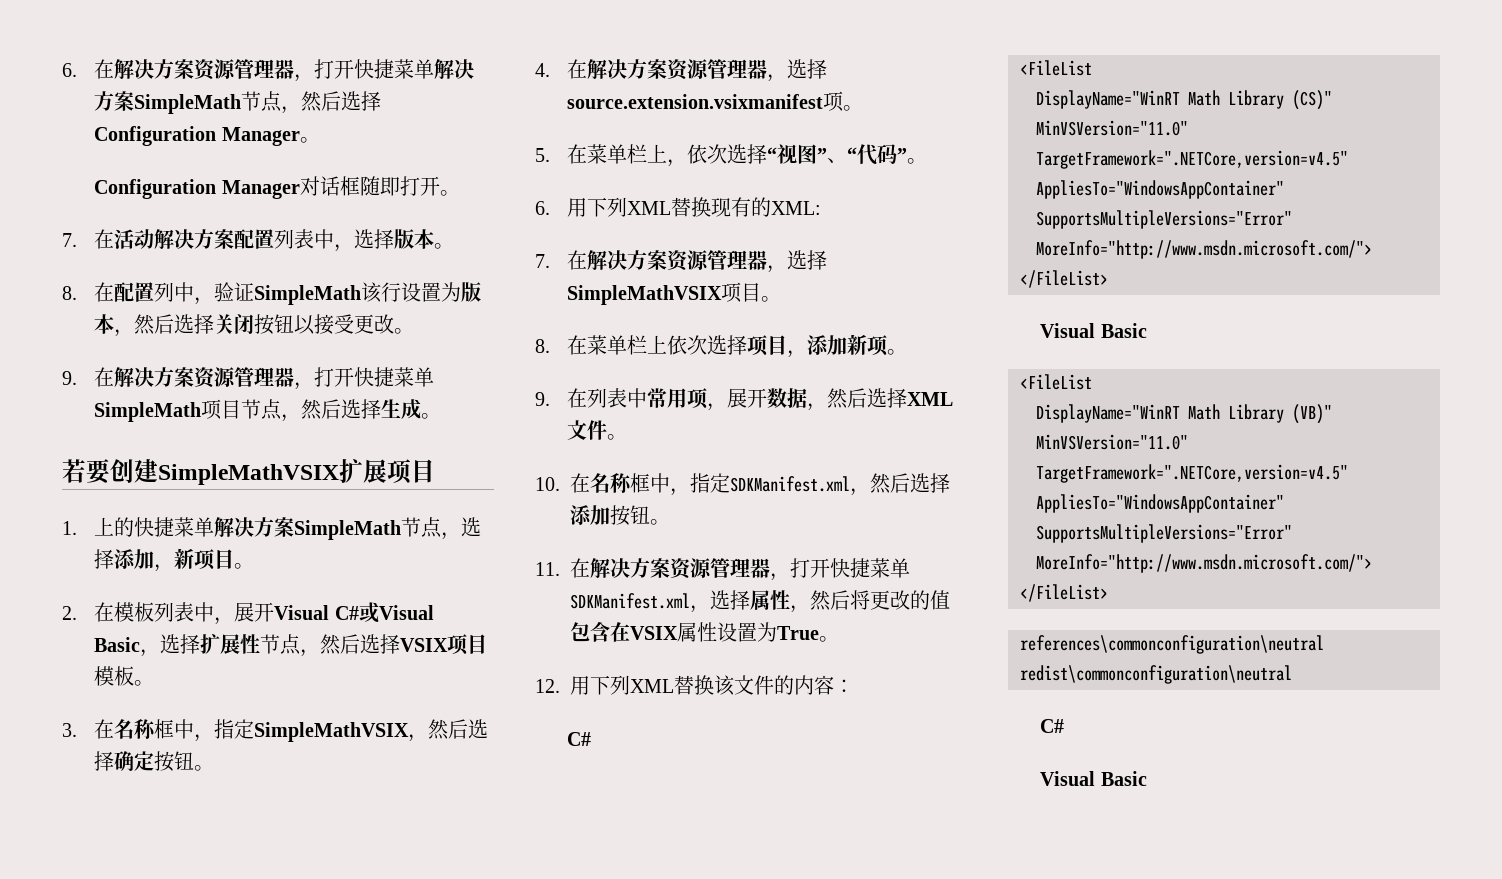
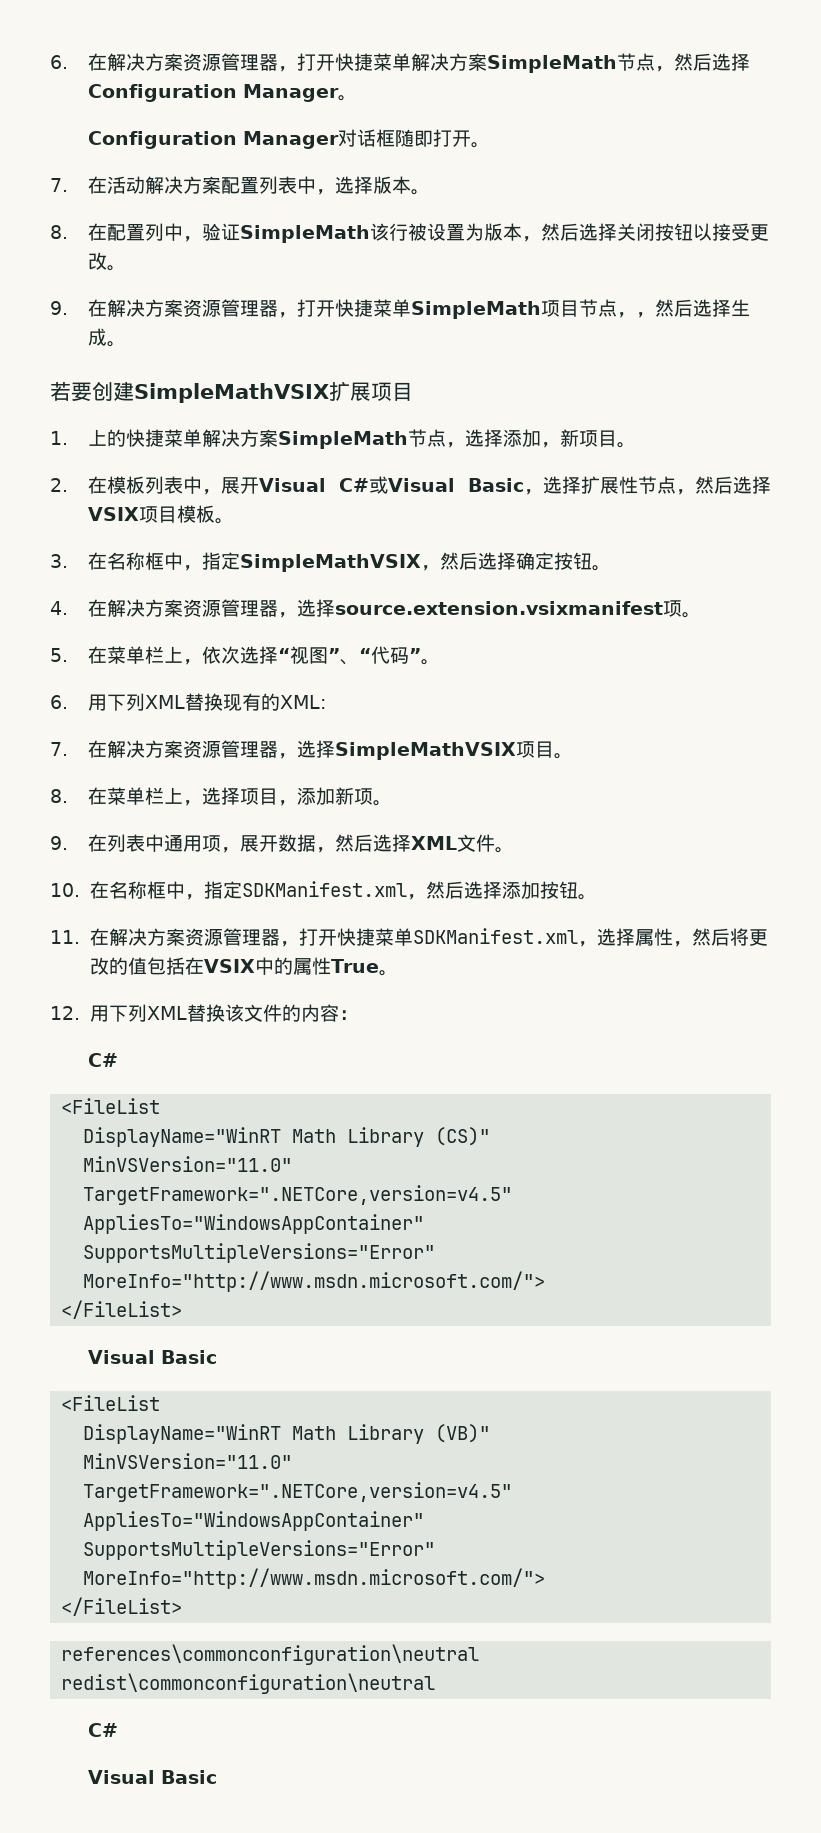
(402, 292) none -> [407,223,427,241] 被
(302, 418) none -> [635,312,655,318] ，
[667,335,708,355] 依次 -> [182,800,202,806] ，
[647,388,668,408] 常 -> [163,835,183,852] 通
[590,621,777,642] 含在VSIX属性设置为 -> [165,957,331,975] 括在VSIX中的属性

